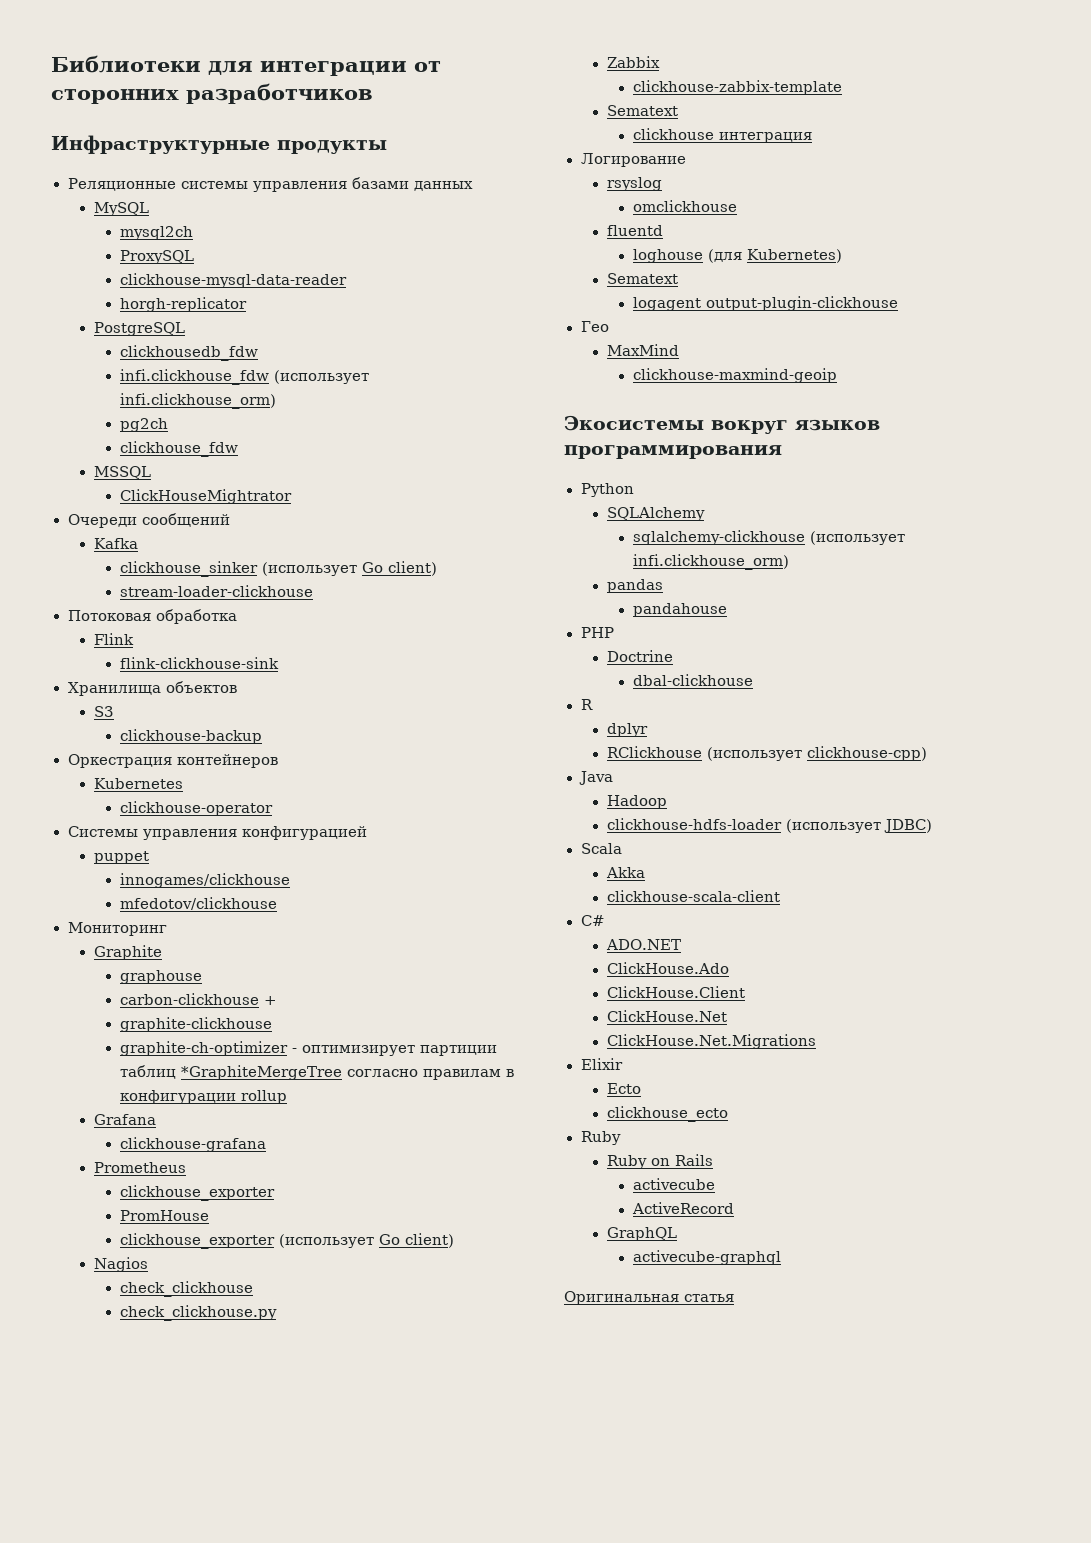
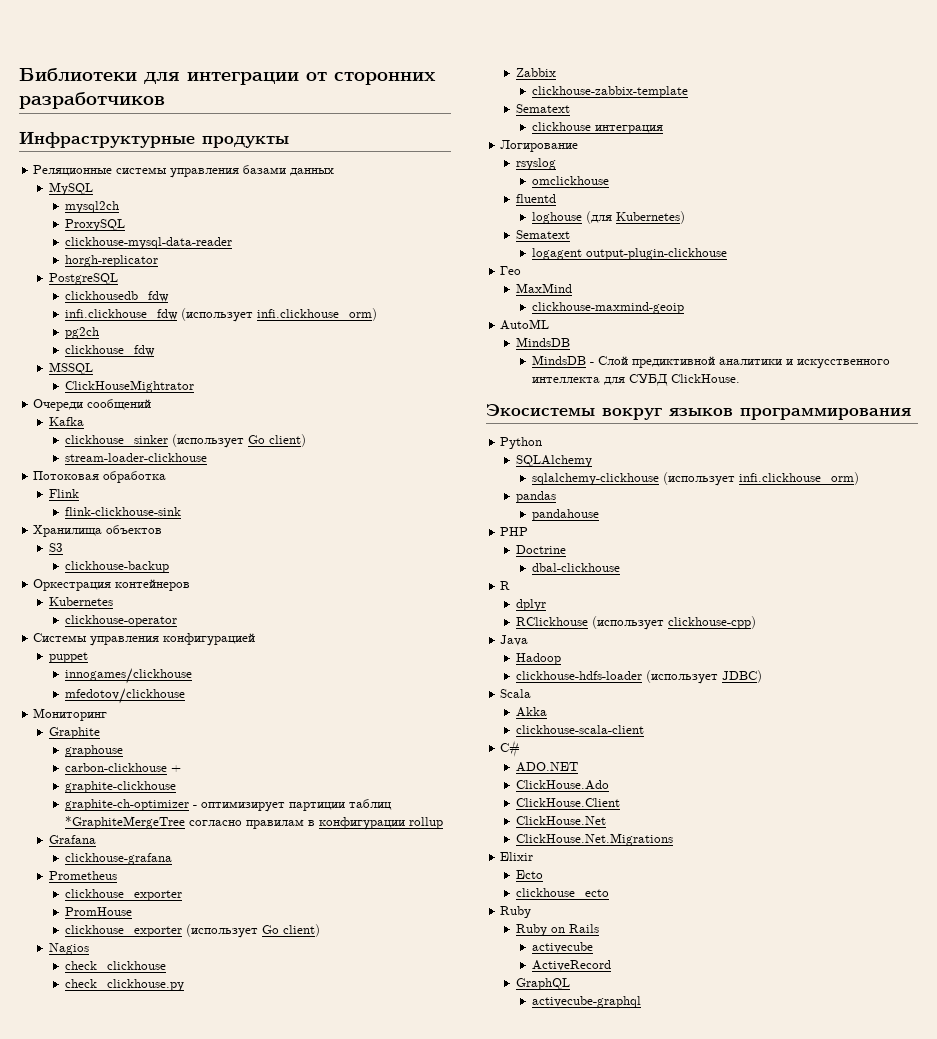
(837, 375) none -> [500,319,550,330] [515,337,570,347] [531,355,890,369] [531,374,740,386] // AutoML // MindsDB // MindsDB - Слой предиктивной аналитики и искусственного интеллекта для СУБД ClickHouse.
[564,1291,734,1305] // Оригинальная статья -> (641, 1002) none

